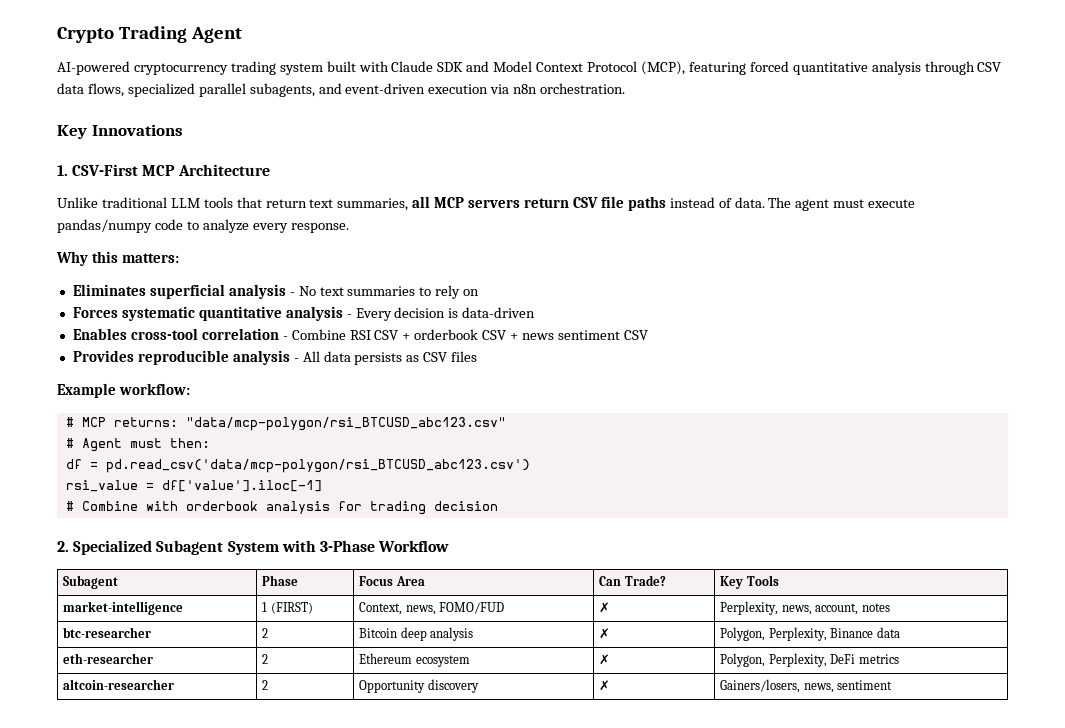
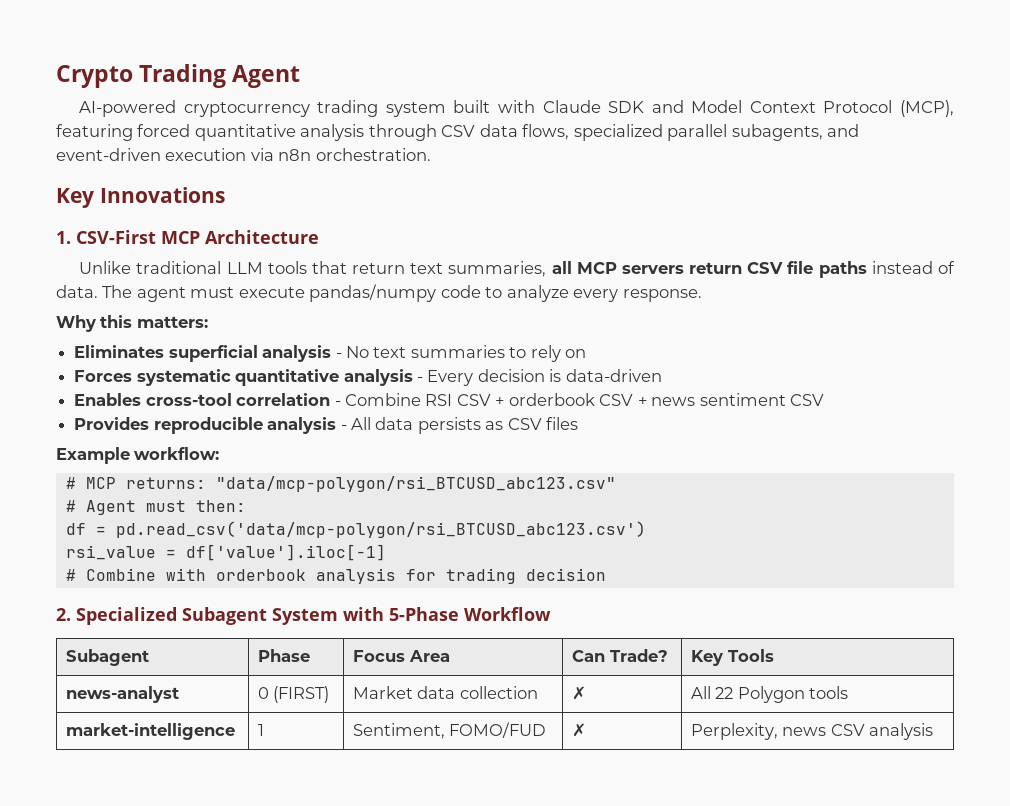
[319,540,375,552] 3-Phase -> [389,607,459,621] 5-Phase
(779, 580) none -> [65,686,179,703] [257,686,330,703] [352,686,538,699] [571,686,586,700] [690,686,849,703] // news-analyst | 0 (FIRST) | Market data collection | ✗ | All 22 Polygon tools
[270,602,313,614] [359,602,436,615] (FIRST) | Context, news, -> [352,723,445,739] | Sentiment,
[781,603,890,615] [63,627,152,638] [262,628,269,638] [359,627,474,641] [599,628,611,639] [720,627,900,641] [63,653,154,664] [262,654,269,664] [359,653,470,667] [599,654,611,665] [720,653,899,667] [63,679,175,690] [262,680,269,690] [359,679,479,693] [599,680,611,691] [720,679,893,693] news, account, notes // btc-researcher | 2 | Bitcoin deep analysis | ✗ | Polygon, Perplexity, Binance data // eth-researcher | 2 | Ethereum ecosystem | ✗ | Polygon, Perplexity, DeFi metrics // altcoin-researcher | 2 | Opportunity discovery | ✗ | Gainers/losers, news, sentiment -> [782,723,934,740] news CSV analysis

